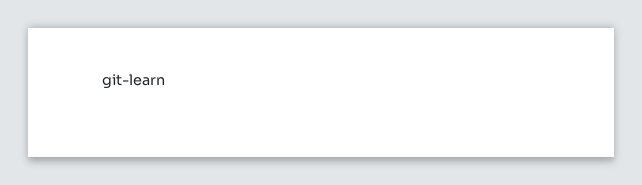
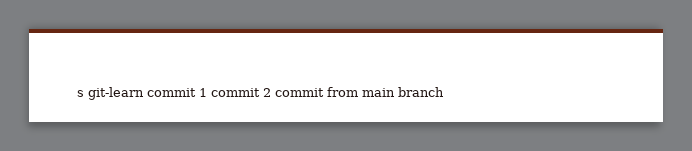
[102,74,165,89] git-learn -> [77,87,444,100] s git-learn commit 1 commit 2 commit from main branch

